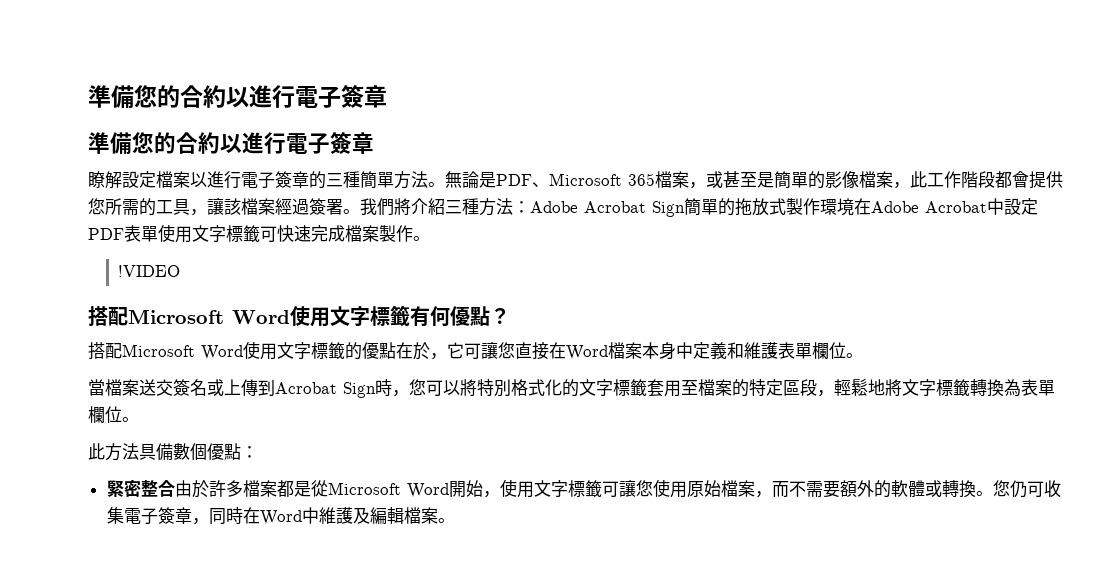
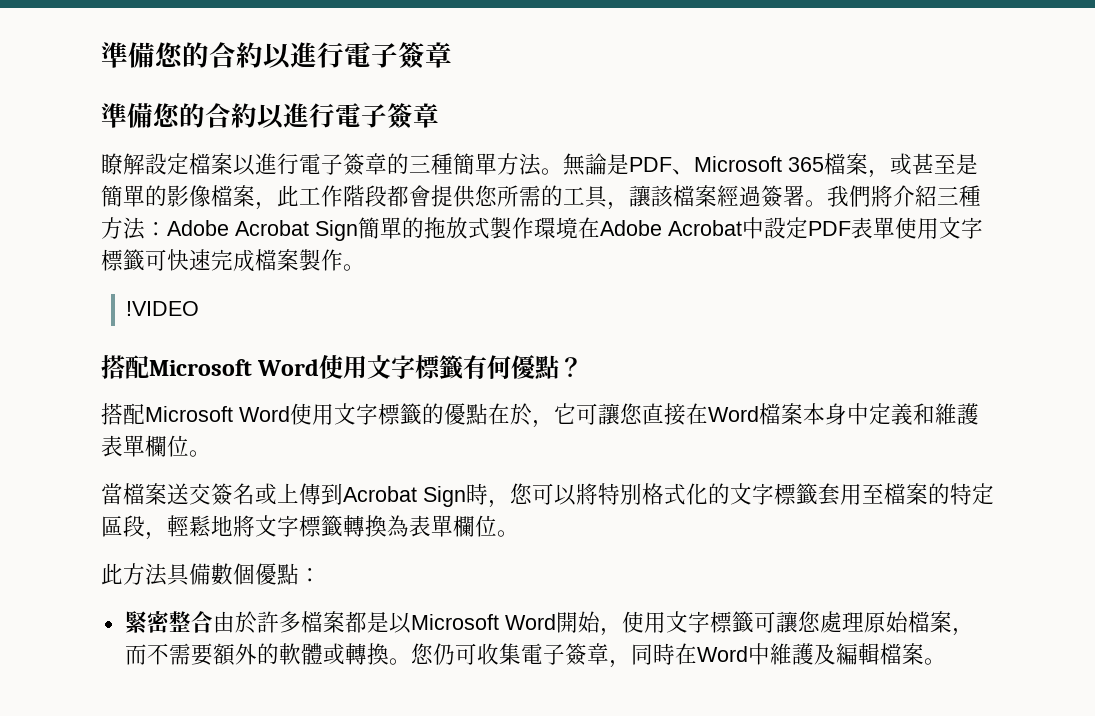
[310,480,328,497] 從 -> [388,612,411,634] 以
[652,479,687,498] 使用 -> [819,611,864,633] 處理

